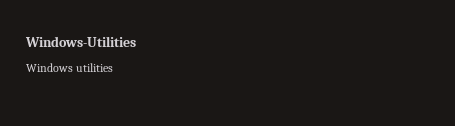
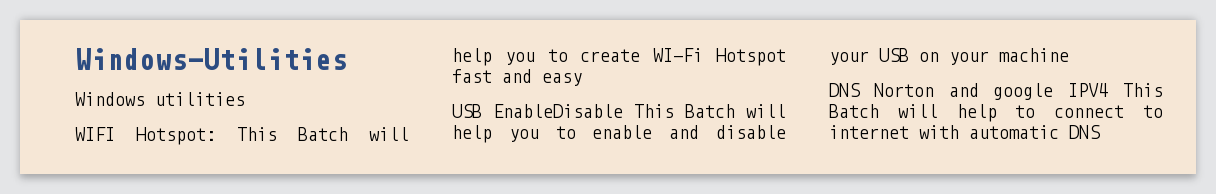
(114, 67) none -> [75,127,409,145] [452,48,786,66] [452,69,582,86] [452,104,786,118] [452,125,786,143] [829,48,1069,65] [829,83,1163,100] [829,104,1163,122] [829,125,1101,139] // WIFI Hotspot: This Batch will help you to create WI-Fi Hotspot fast and easy // USB EnableDisable This Batch will help you to enable and disable your USB on your machine // DNS Norton and google IPV4 This Batch will help to connect to internet with automatic DNS

